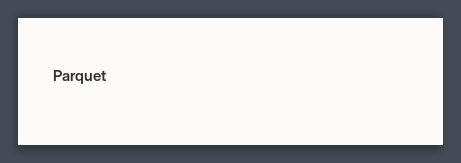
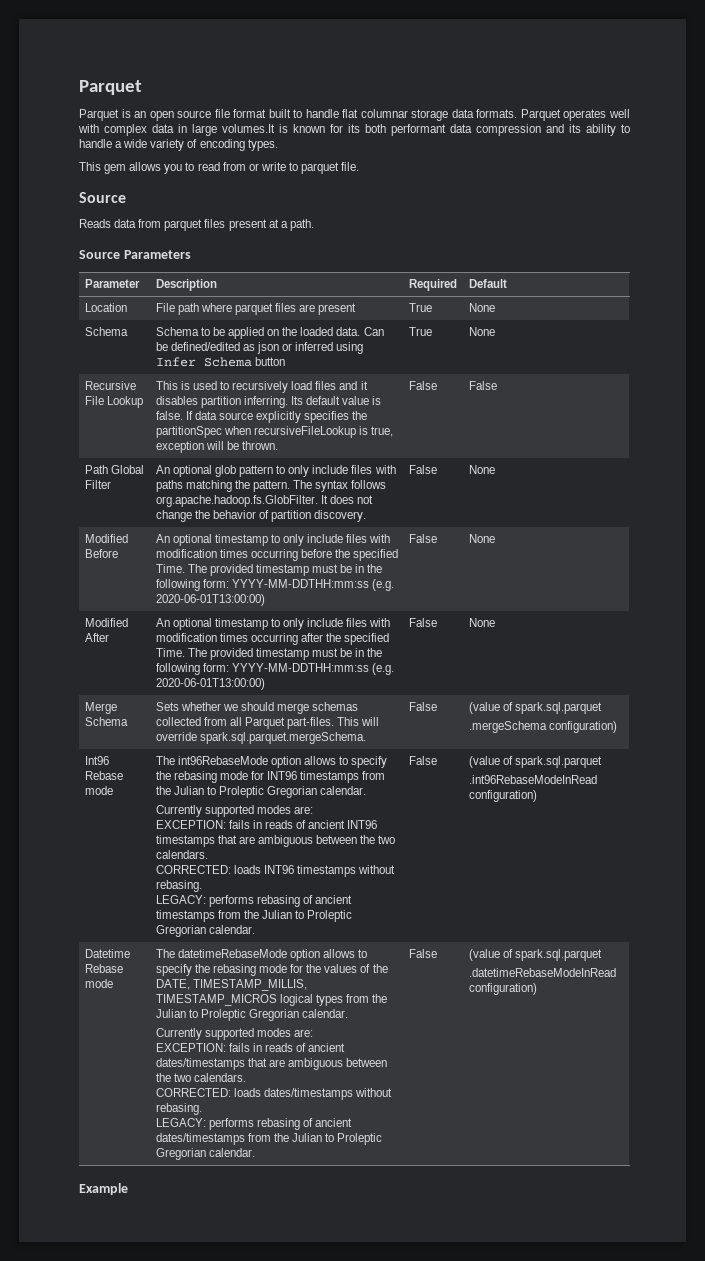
[53,70,106,84] Parquet -> [79,80,142,95] [79,109,630,121] [78,124,630,136] [79,139,278,151] [79,162,360,174] [79,192,126,203] [79,219,314,231] [79,250,191,259] [84,279,140,288] [155,279,217,291] [408,279,457,291] [468,279,507,288] [84,303,127,312] [155,303,357,315] [408,303,432,312] [468,303,495,312] [84,327,128,336] [155,327,384,339] [155,342,364,354] [155,357,285,367] [408,327,432,336] [468,327,495,336] [84,381,136,390] [84,396,143,408] [155,381,368,393] [155,396,382,408] [155,411,368,423] [155,426,394,438] [155,441,279,453] [408,381,437,390] [468,381,497,390] [84,465,144,474] [84,480,111,489] [155,465,396,477] [155,480,387,492] [155,495,374,507] [155,510,367,522] [408,465,437,474] [468,465,495,474] [84,534,128,543] [84,549,118,558] [155,534,391,546] [155,549,399,561] [155,564,383,576] [155,579,395,591] [155,594,265,606] [408,534,437,543] [468,534,495,543] [84,618,128,627] [84,633,109,642] [155,618,391,630] [155,633,390,645] [155,648,383,660] [155,663,395,675] [155,678,265,690] [408,618,437,627] [468,618,495,627] [84,702,117,714] [84,717,128,726] [155,702,359,714] [155,717,380,729] [155,732,366,744] [408,702,437,711] [468,702,602,714] [468,721,617,733] [84,756,109,765] [84,771,123,780] [84,786,113,795] [155,756,388,768] [155,771,386,783] [155,786,367,798] [155,805,314,817] [155,820,378,829] [155,835,396,847] [155,850,208,859] [155,865,396,877] [155,880,202,892] [155,895,353,907] [155,910,353,922] [155,925,255,937] [408,756,437,765] [468,756,602,768] [468,775,597,784] [468,790,537,802] [84,949,130,958] [84,964,123,973] [84,979,113,988] [155,949,368,961] [155,964,388,976] [155,979,307,991] [155,994,388,1006] [155,1009,349,1021] [155,1028,314,1040] [155,1043,346,1052] [155,1058,388,1070] [155,1073,246,1082] [155,1088,393,1100] [155,1103,202,1115] [155,1118,353,1130] [155,1133,383,1145] [155,1148,255,1160] [408,949,437,958] [468,949,602,961] [468,968,616,977] [468,983,537,995] [79,1183,128,1195] Parquet // Parquet is an open source file format built to handle flat columnar storage data formats. Parquet operates well with complex data in large volumes.It is known for its both performant data compression and its ability to handle a wide variety of encoding types. // This gem allows you to read from or write to parquet file. // Source // Reads data from parquet files present at a path. // Source Parameters // Parameter | Description | Required | Default // Location | File path where parquet files are present | True | None // Schema | Schema to be applied on the loaded data. Can be defined/edited as json or inferred using Infer Schema button | True | None // Recursive File Lookup | This is used to recursively load files and it disables partition inferring. Its default value is false. If data source explicitly specifies the partitionSpec when recursiveFileLookup is true, exception will be thrown. | False | False // Path Global Filter | An optional glob pattern to only include files with paths matching the pattern. The syntax follows org.apache.hadoop.fs.GlobFilter. It does not change the behavior of partition discovery. | False | None // Modified Before | An optional timestamp to only include files with modification times occurring before the specified Time. The provided timestamp must be in the following form: YYYY-MM-DDTHH:mm:ss (e.g. 2020-06-01T13:00:00) | False | None // Modified After | An optional timestamp to only include files with modification times occurring after the specified Time. The provided timestamp must be in the following form: YYYY-MM-DDTHH:mm:ss (e.g. 2020-06-01T13:00:00) | False | None // Merge Schema | Sets whether we should merge schemas collected from all Parquet part-files. This will override spark.sql.parquet.mergeSchema. | False | (value of spark.sql.parquet // .mergeSchema configuration) // Int96 Rebase mode | The int96RebaseMode option allows to specify the rebasing mode for INT96 timestamps from the Julian to Proleptic Gregorian calendar. // Currently supported modes are: // EXCEPTION: fails in reads of ancient INT96 timestamps that are ambiguous between the two calendars. // CORRECTED: loads INT96 timestamps without rebasing. // LEGACY: performs rebasing of ancient timestamps from the Julian to Proleptic Gregorian calendar. | False | (value of spark.sql.parquet // .int96RebaseModeInRead configuration) // Datetime Rebase mode | The datetimeRebaseMode option allows to specify the rebasing mode for the values of the DATE, TIMESTAMP_MILLIS, TIMESTAMP_MICROS logical types from the Julian to Proleptic Gregorian calendar. // Currently supported modes are: // EXCEPTION: fails in reads of ancient dates/timestamps that are ambiguous between the two calendars. // CORRECTED: loads dates/timestamps without rebasing. // LEGACY: performs rebasing of ancient dates/timestamps from the Julian to Proleptic Gregorian calendar. | False | (value of spark.sql.parquet // .datetimeRebaseModeInRead configuration) // Example

